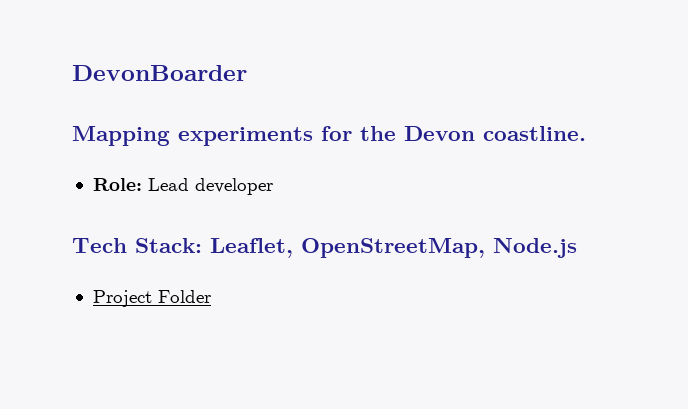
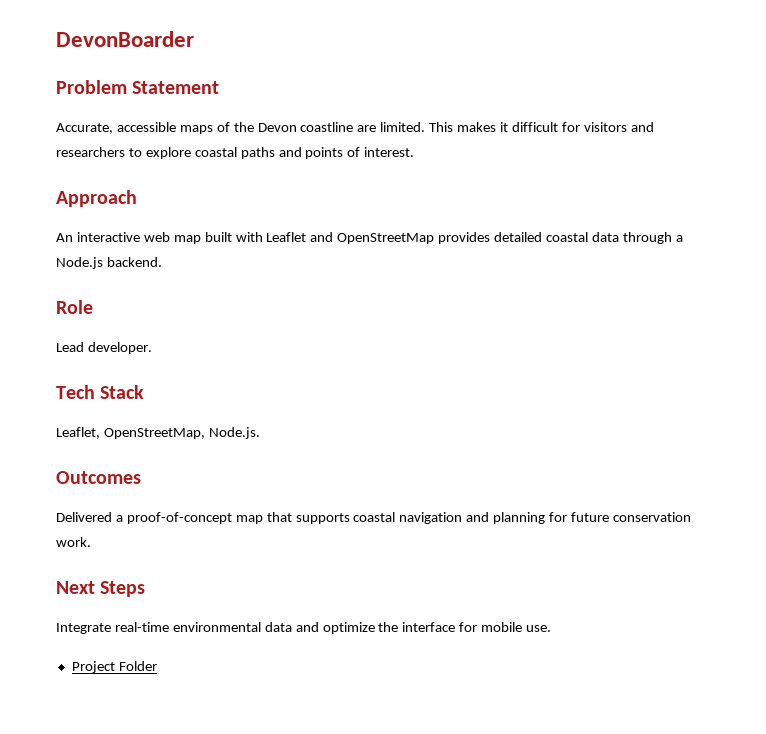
[72,126,586,146] [92,178,273,195] Mapping experiments for the Devon coastline. // Role: Lead developer -> [56,80,220,94] [56,122,654,134] [56,147,415,159] [56,190,137,207] [56,232,683,244] [56,257,162,269] [56,300,93,314] [56,342,152,354] Problem Statement // Accurate, accessible maps of the Devon coastline are limited. This makes it difficult for visitors and researchers to explore coastal paths and points of interest. // Approach // An interactive web map built with Leaflet and OpenStreetMap provides detailed coastal data through a Node.js backend. // Role // Lead developer.
[135,238,202,253] Stack: -> [100,385,145,399] Stack //
[493,238,577,258] Node.js -> [208,427,260,439] [56,471,141,484] [56,512,691,524] [56,537,91,547] [56,581,146,597] [56,622,552,634] Node.js. // Outcomes // Delivered a proof-of-concept map that supports coastal navigation and planning for future conservation work. // Next Steps // Integrate real-time environmental data and optimize the interface for mobile use.

